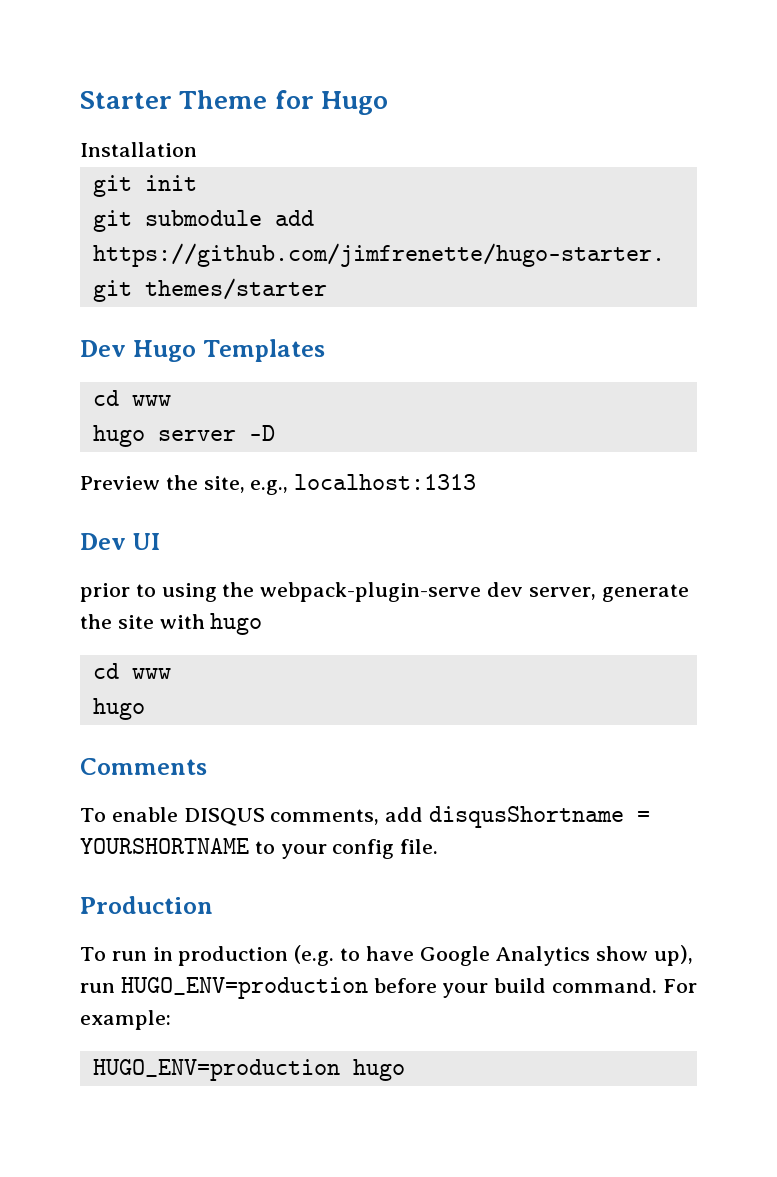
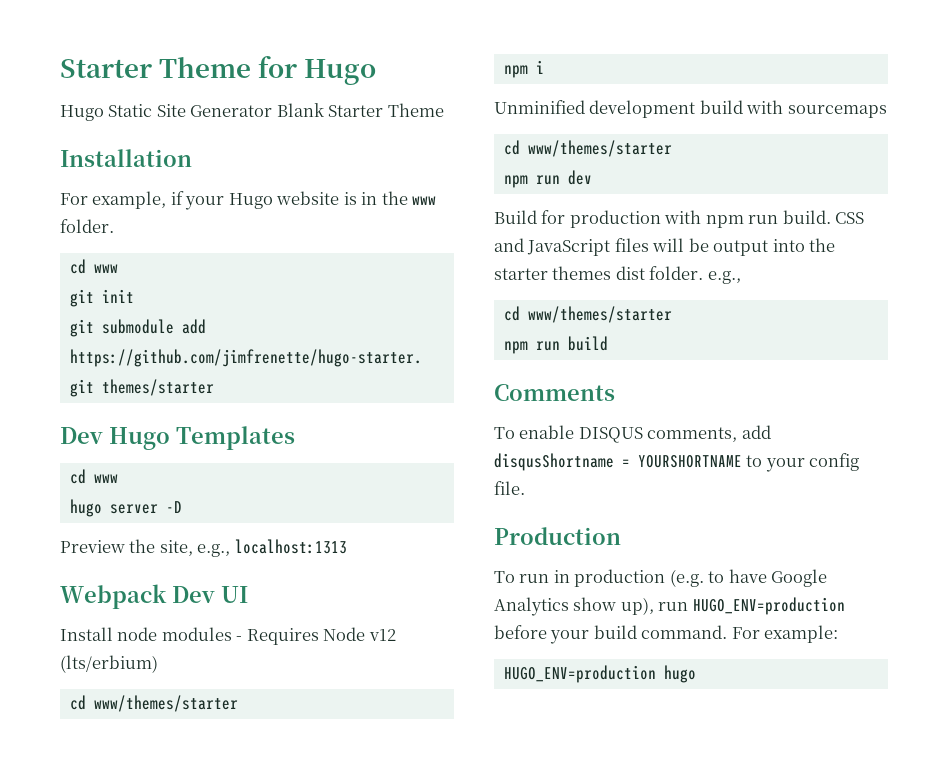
[80,142,197,157] Installation -> [60,103,444,121] [60,149,192,167] [60,191,437,210] [60,219,114,233] [69,259,118,274] Hugo Static Site Generator Blank Starter Theme // Installation // For example, if your Hugo website is in the www folder. // cd www
(477, 482) none -> [60,584,167,609] Webpack
[80,582,689,602] [80,613,263,635] [92,663,171,679] [92,698,145,720] prior to using the webpack-plugin-serve dev server, generate the site with hugo // cd www // hugo -> [60,627,396,645] [60,655,158,673] [69,695,238,712] [503,60,544,78] [494,100,887,118] [503,140,672,157] [503,170,592,188] [494,210,865,228] [494,238,836,256] [494,266,741,284] [503,306,672,323] [503,336,608,354] Install node modules - Requires Node v12 (lts/erbium) // cd www/themes/starter // npm i // Unminified development build with sourcemaps // cd www/themes/starter // npm run dev // Build for production with npm run build. CSS and JavaScript files will be output into the starter themes dist folder. e.g., // cd www/themes/starter // npm run build

